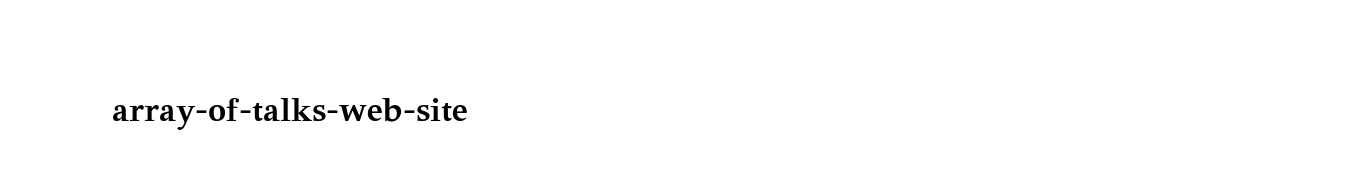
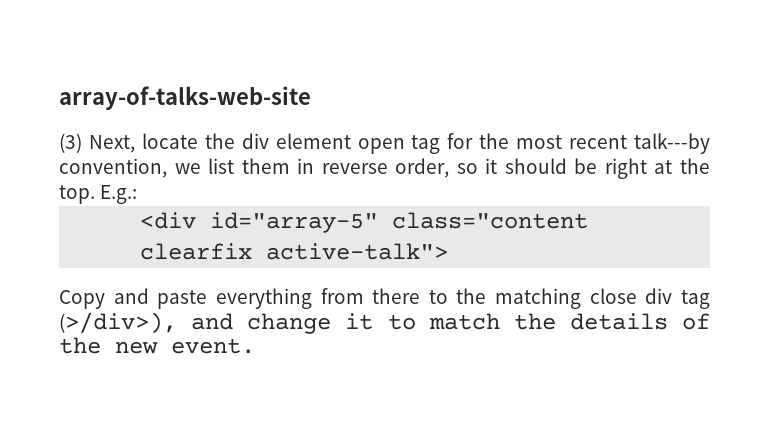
(468, 114) none -> [59,133,710,154] [59,158,711,179] [59,185,138,204] [140,212,589,233] [140,243,449,260] [59,288,710,309] [59,312,710,334] [59,337,255,354] // (3) Next, locate the div element open tag for the most recent talk---by convention, we list them in reverse order, so it should be right at the top. E.g.: // <div id="array-5" class="content clearfix active-talk"> // Copy and paste everything from there to the matching close div tag (>/div>), and change it to match the details of the new event.

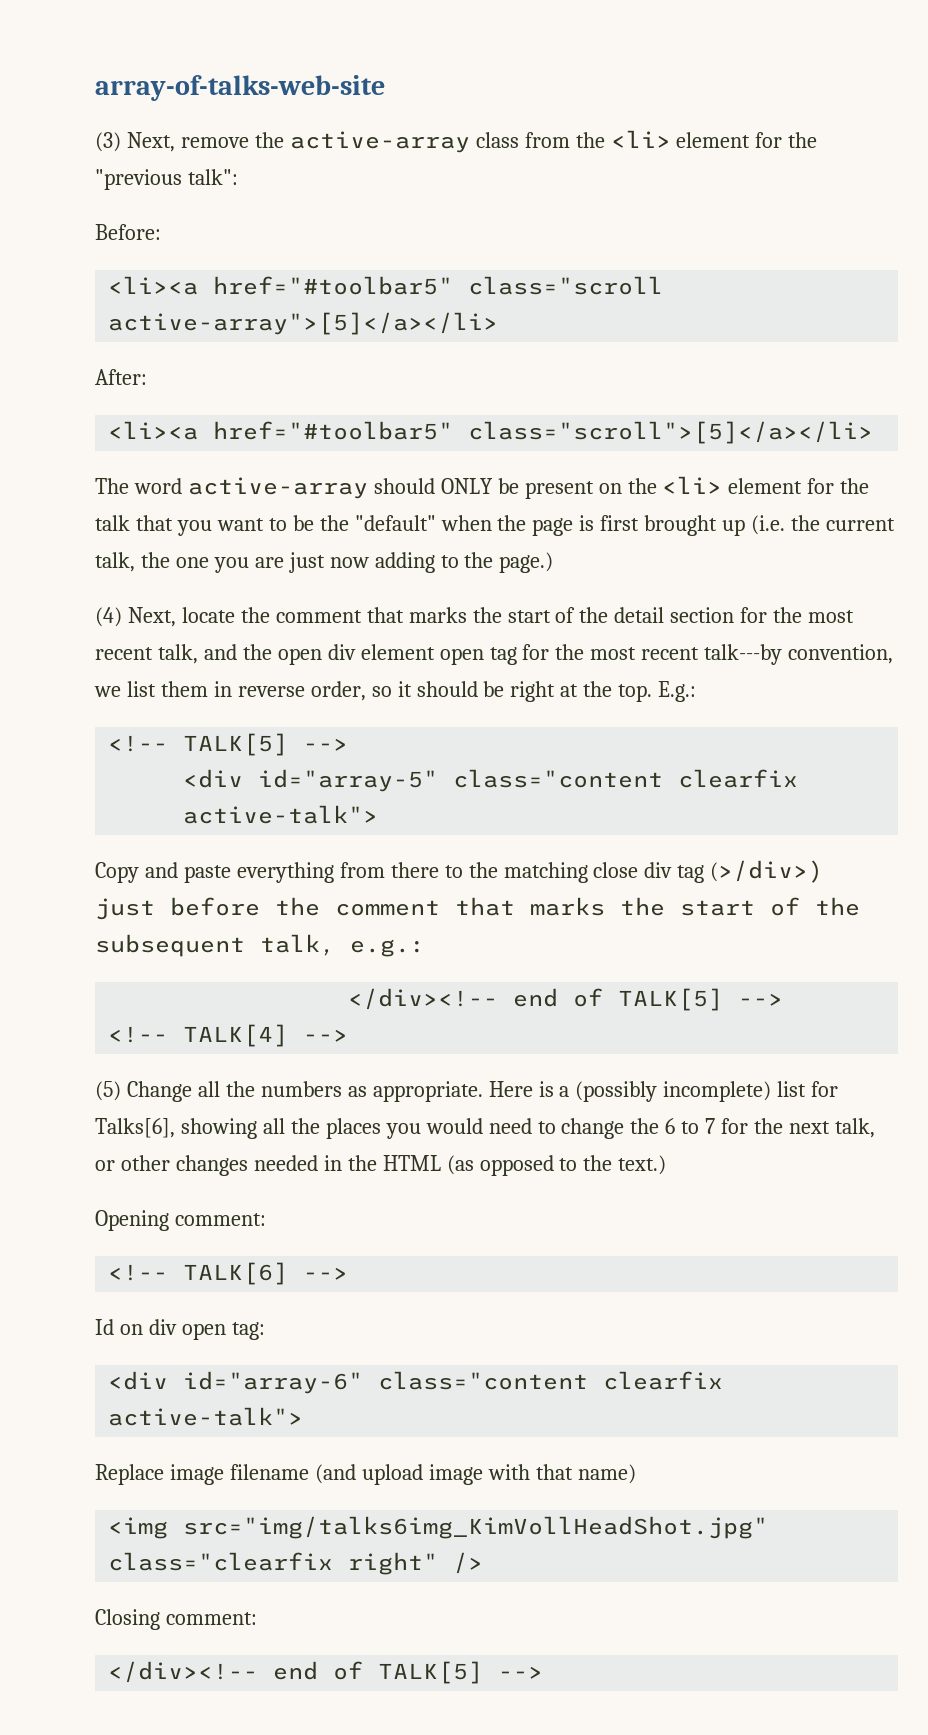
[141,133,235,149] locate the -> [180,130,818,153] [95,169,238,190] [95,224,161,240] [108,276,664,295] [108,312,499,335] [95,369,147,385] [108,421,874,444] [95,476,870,499] [95,515,895,536] [95,552,554,573] [95,607,855,627] [95,644,322,665] remove the active-array class from the <li> element for the "previous talk": // Before: // <li><a href="#toolbar5" class="scroll active-array">[5]</a></li> // After: // <li><a href="#toolbar5" class="scroll">[5]</a></li> // The word active-array should ONLY be present on the <li> element for the talk that you want to be the "default" when the page is first brought up (i.e. the current talk, the one you are just now adding to the page.) // (4) Next, locate the comment that marks the start of the detail section for the most recent talk, and the open
(138, 194) none -> [108,733,349,756] // <!-- TALK[5] -->
[59,312,710,334] [59,337,255,354] (>/div>), and change it to match the details of the new event. -> [710,860,824,883] [95,897,860,920] [95,934,425,957] [348,988,784,1011] [108,1024,349,1047] [95,1081,839,1102] [95,1118,875,1139] [95,1155,667,1176] [95,1210,266,1231] [108,1262,349,1285] [95,1319,265,1340] [108,1371,724,1394] [108,1407,304,1426] [95,1464,636,1485] [108,1516,769,1539] [108,1552,484,1575] [95,1609,257,1630] [108,1661,544,1684] (>/div>) just before the comment that marks the start of the subsequent talk, e.g.: // </div><!-- end of TALK[5] --> // <!-- TALK[4] --> // (5) Change all the numbers as appropriate. Here is a (possibly incomplete) list for Talks[6], showing all the places you would need to change the 6 to 7 for the next talk, or other changes needed in the HTML (as opposed to the text.) // Opening comment: // <!-- TALK[6] --> // Id on div open tag: // <div id="array-6" class="content clearfix active-talk"> // Replace image filename (and upload image with that name) // <img src="img/talks6img_KimVollHeadShot.jpg" class="clearfix right" /> // Closing comment: // </div><!-- end of TALK[5] -->

